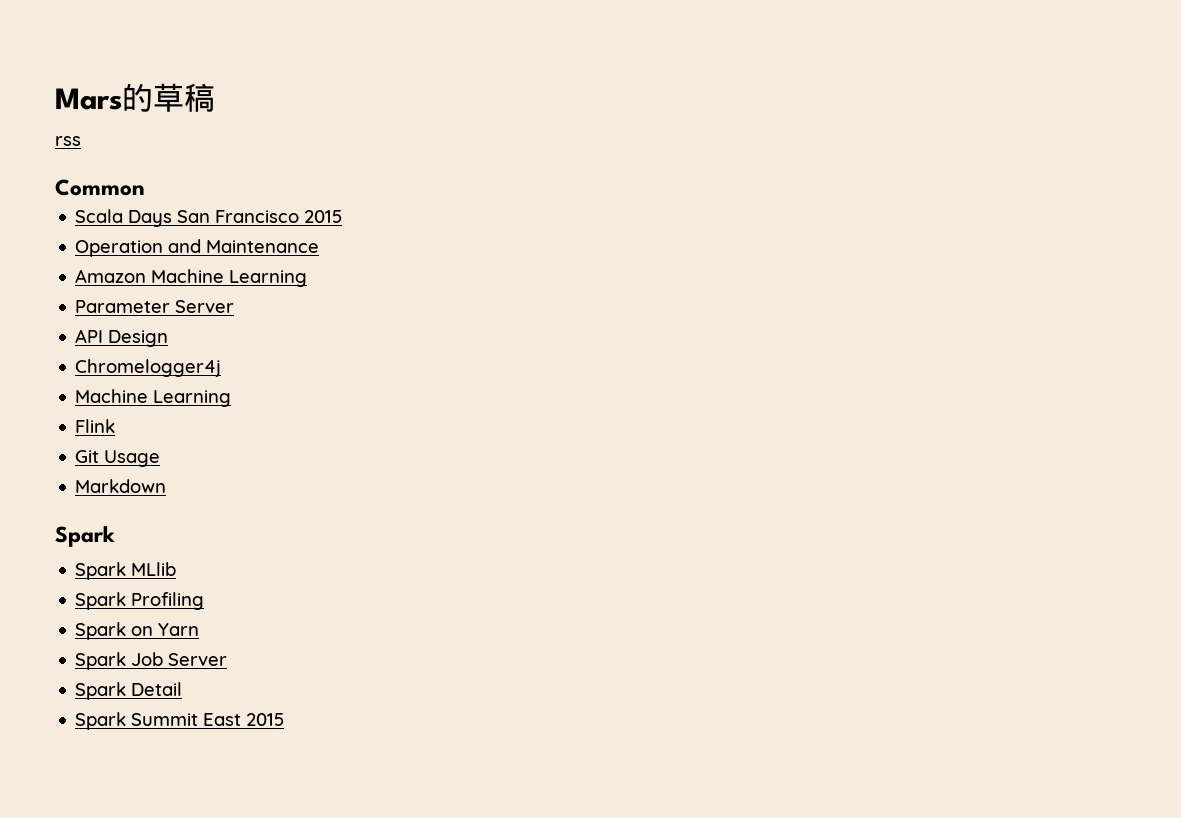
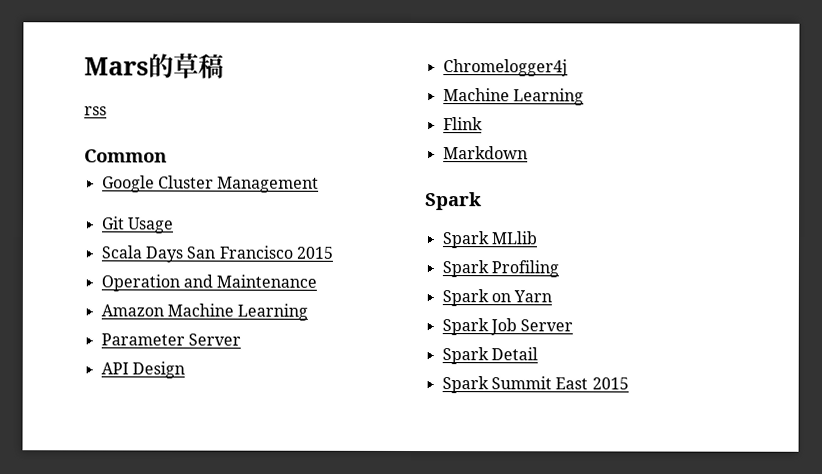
(145, 187) none -> [101,175,320,193] [101,216,174,234] // Google Cluster Management // Git Usage
[75,450,161,467] // Git Usage -> (483, 124) none

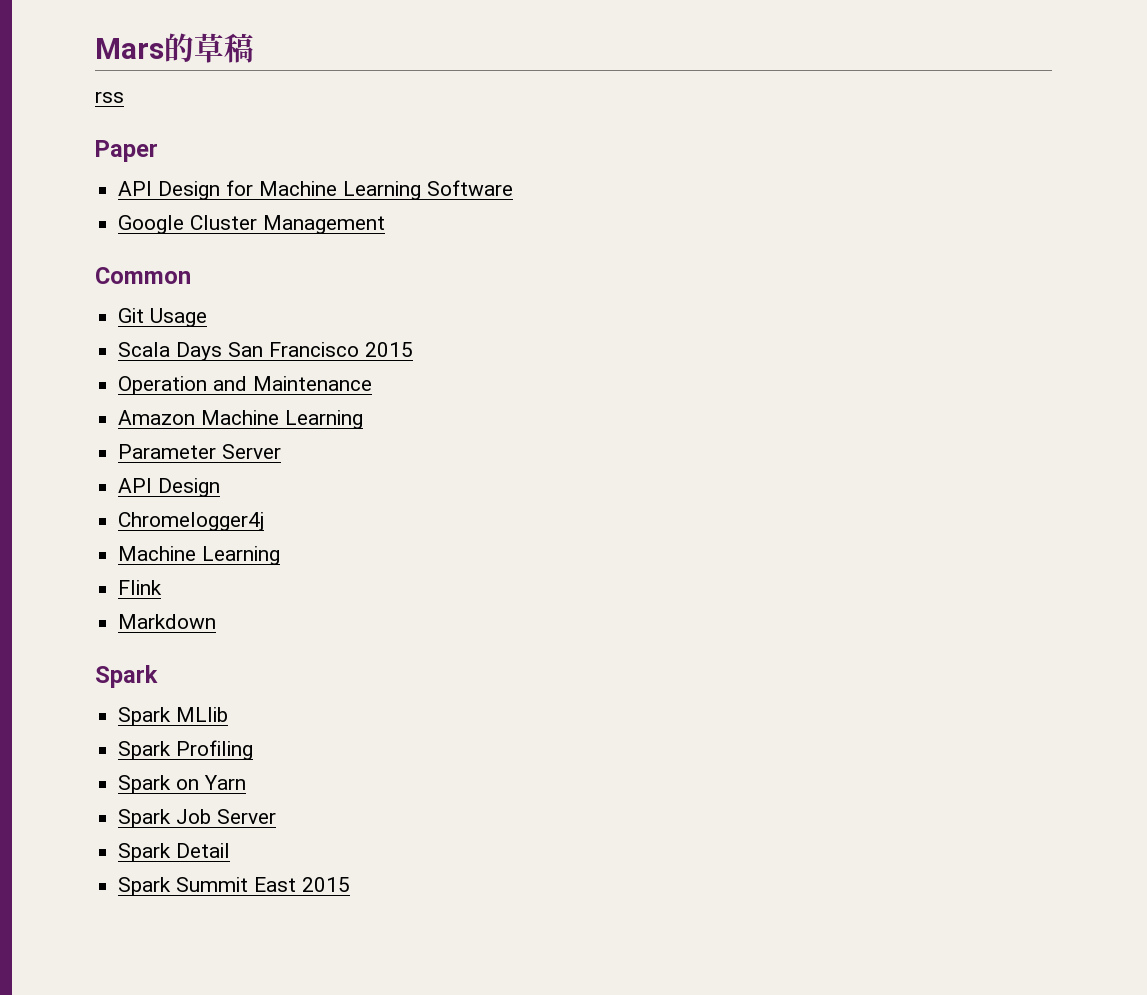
[84,149,167,163] Common -> [95,140,158,162] [118,180,514,200] Paper // API Design for Machine Learning Software
(320, 184) none -> [95,267,191,284] // Common

